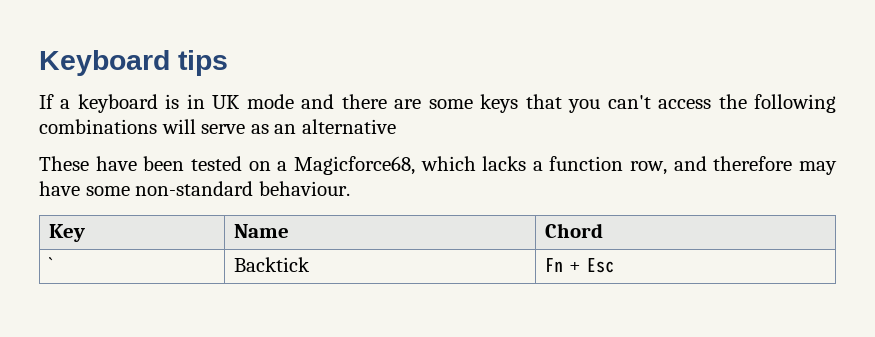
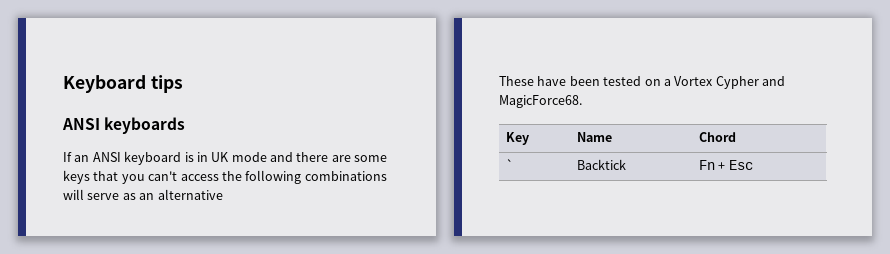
(228, 63) none -> [62,117,186,134] // ANSI keyboards
[60,99,71,109] a -> [74,152,121,162] an ANSI
[293,156,837,175] [39,181,350,196] Magicforce68, which lacks a function row, and therefore may have some non-standard behaviour. -> [674,76,785,89] [499,95,582,108] Vortex Cypher and MagicForce68.

